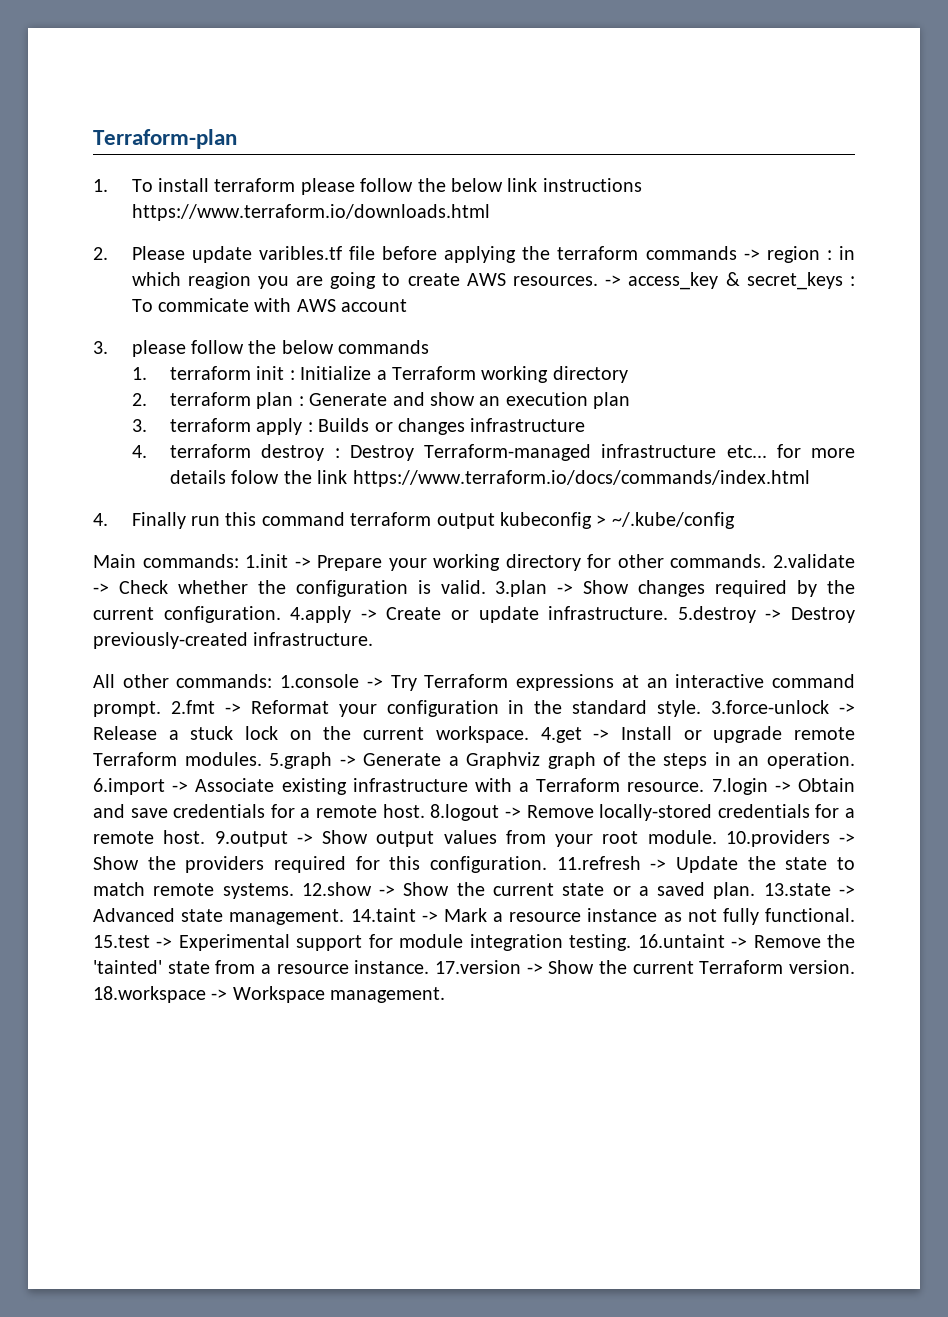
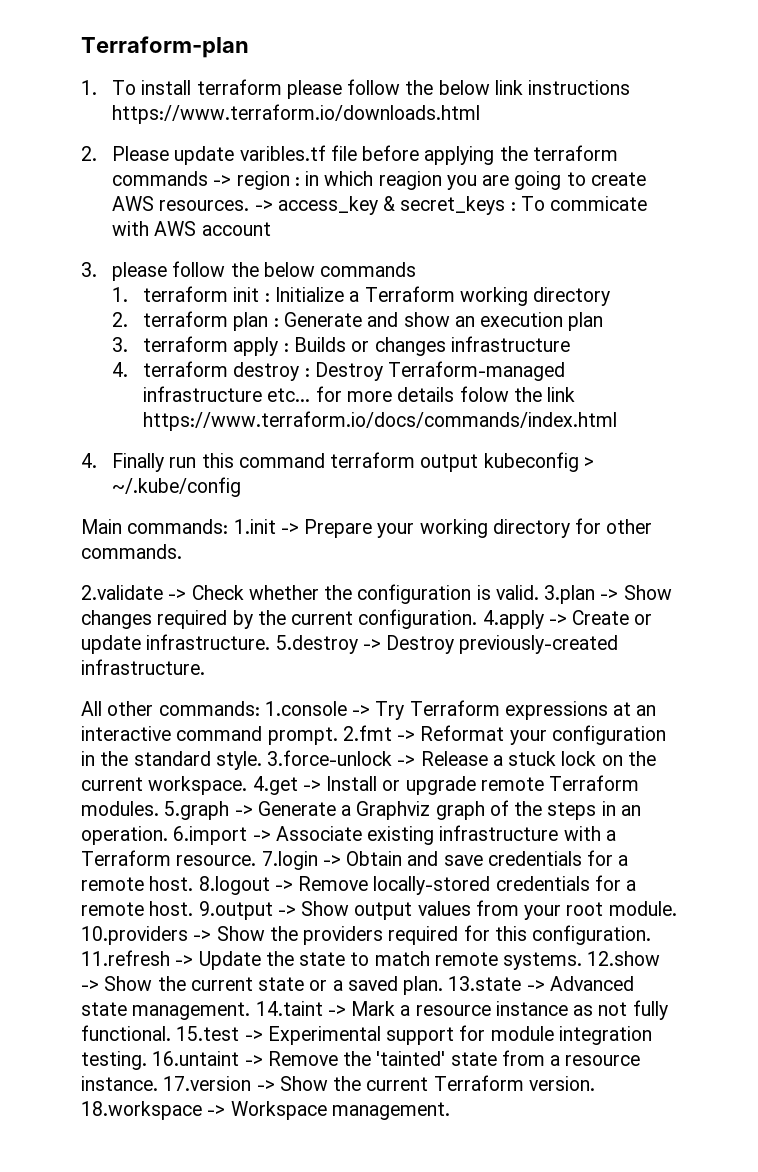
(767, 561) none -> (182, 551) //

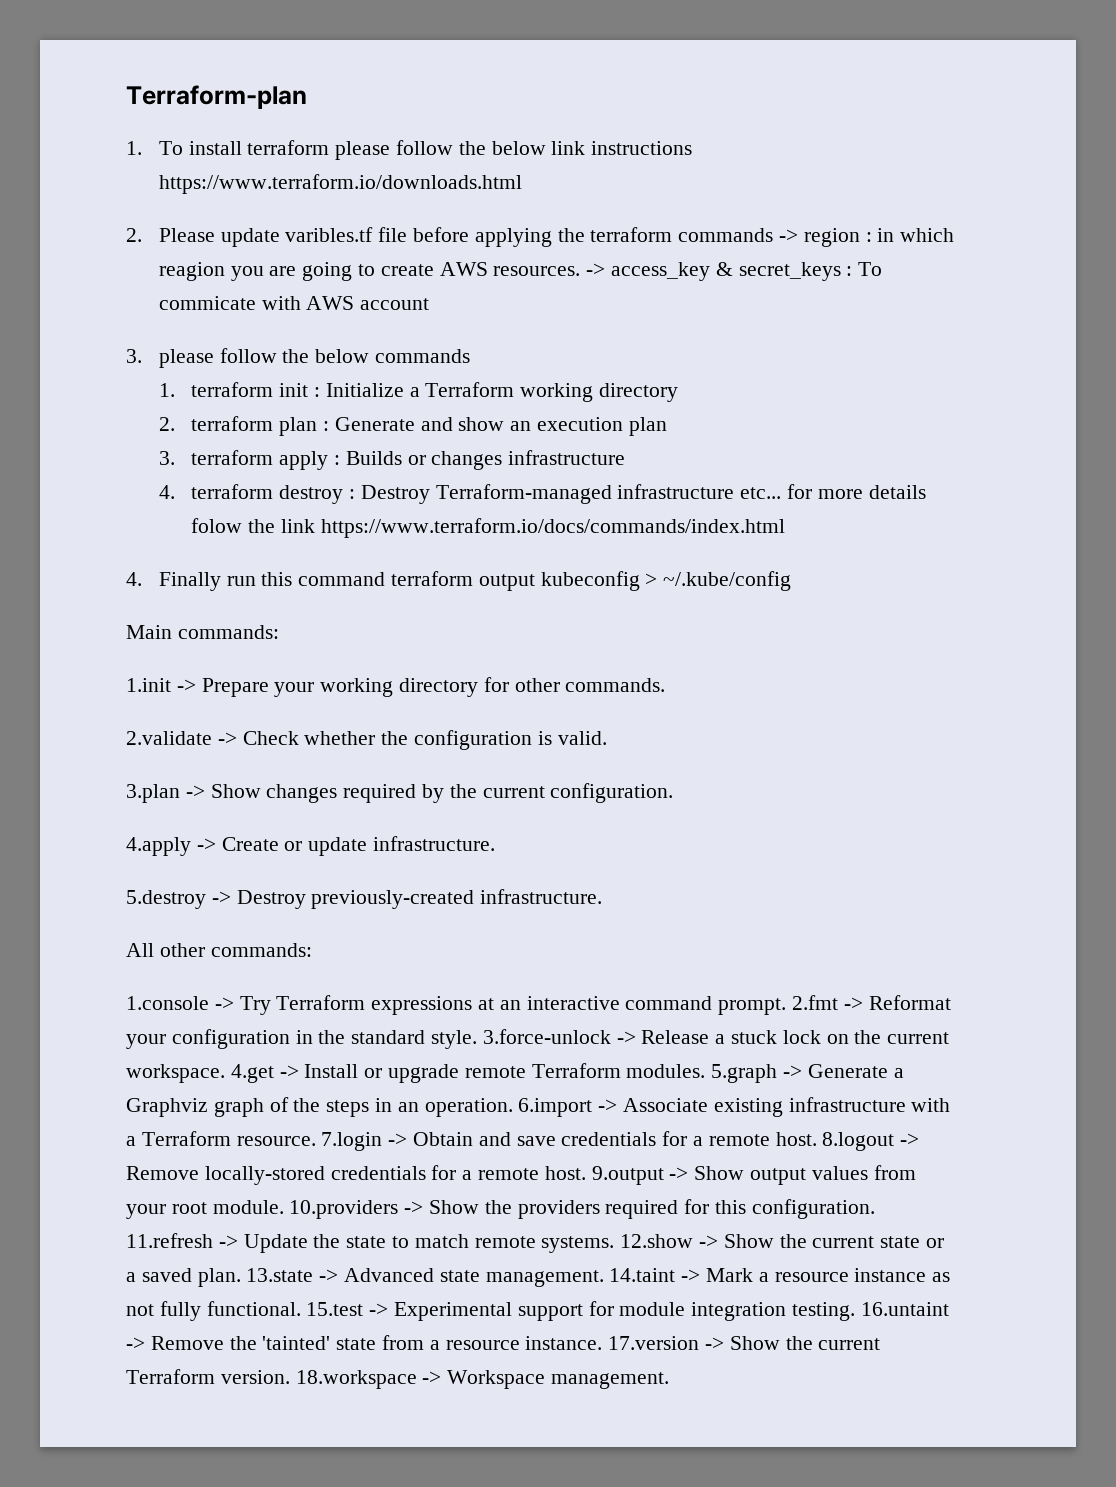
(229, 526) none -> (279, 632) //
(539, 592) none -> (607, 738) //
(478, 619) none -> (674, 793) //
(271, 642) none -> (496, 843) //
(260, 708) none -> (312, 950) //

